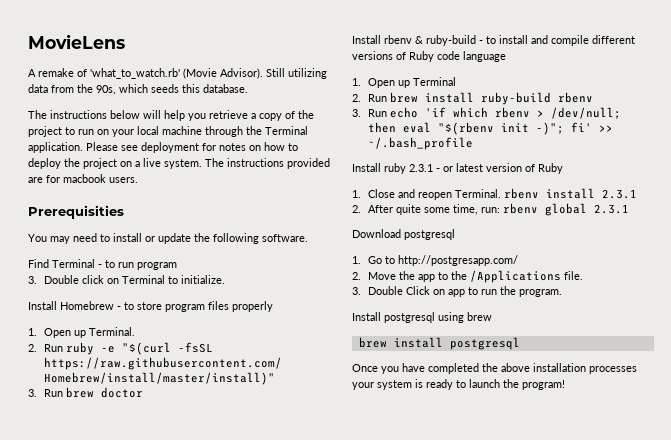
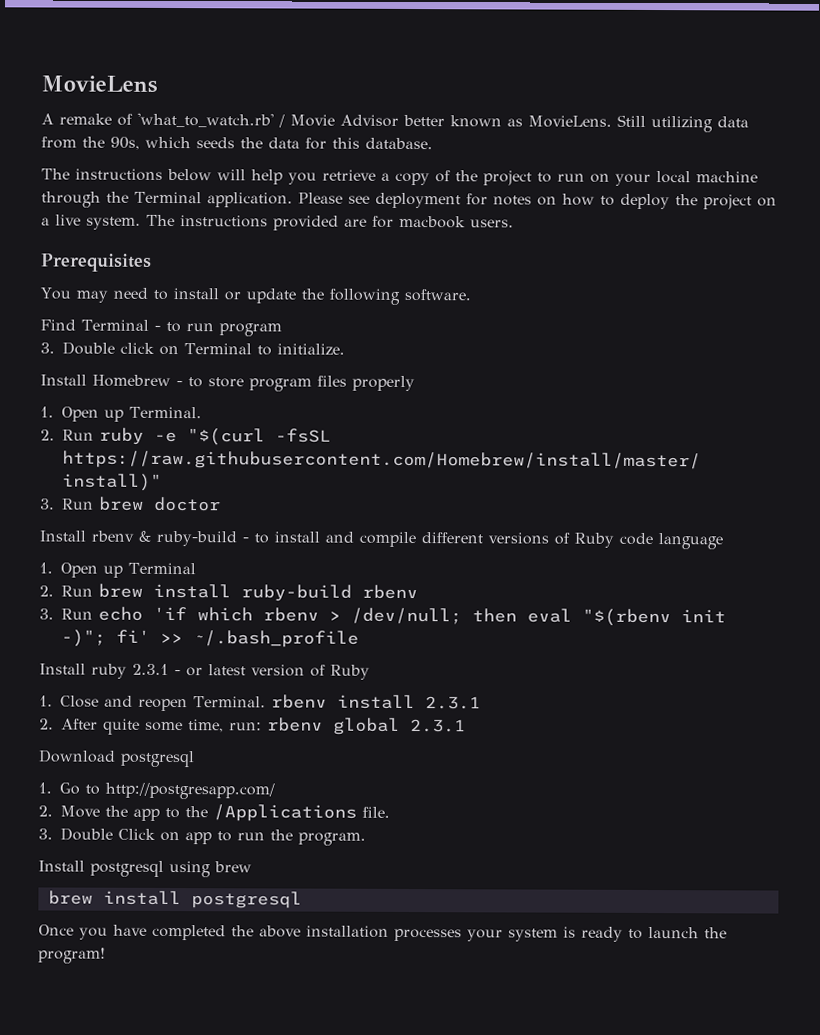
[183,68,263,79] (Movie Advisor). -> [278,114,612,128] / Movie Advisor better known as MovieLens.
(179, 88) none -> [240,137,327,150] the data for
[28,205,124,219] Prerequisities -> [41,253,152,272] Prerequisites

